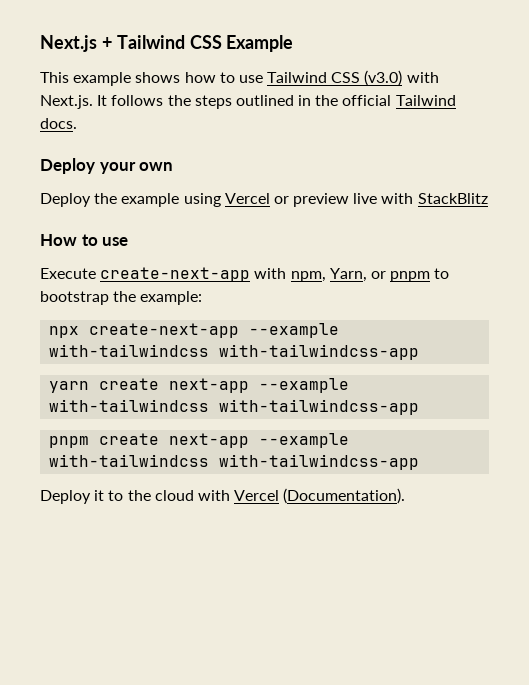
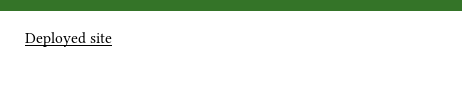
[40,35,294,52] [40,70,439,86] [40,95,456,109] [40,118,77,129] [40,158,174,174] [40,193,488,207] [40,234,129,246] [40,267,450,282] [40,291,203,305] [49,323,340,338] [49,344,420,360] [49,378,350,393] [49,399,420,415] [49,433,350,448] [49,454,420,470] [40,488,406,504] Next.js + Tailwind CSS Example // This example shows how to use Tailwind CSS (v3.0) with Next.js. It follows the steps outlined in the official Tailwind docs. // Deploy your own // Deploy the example using Vercel or preview live with StackBlitz // How to use // Execute create-next-app with npm, Yarn, or pnpm to bootstrap the example: // npx create-next-app --example with-tailwindcss with-tailwindcss-app // yarn create next-app --example with-tailwindcss with-tailwindcss-app // pnpm create next-app --example with-tailwindcss with-tailwindcss-app // Deploy it to the cloud with Vercel (Documentation). -> [25,32,113,47] Deployed site

